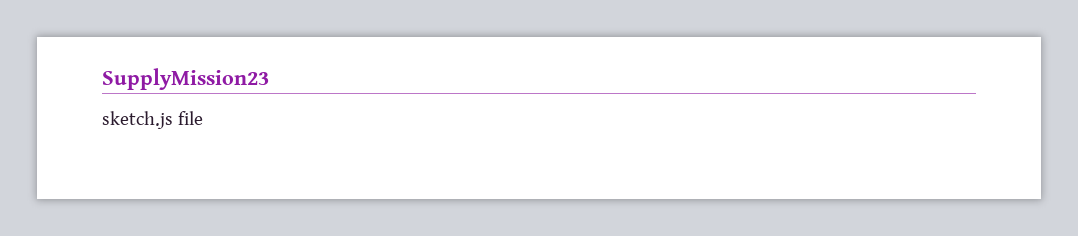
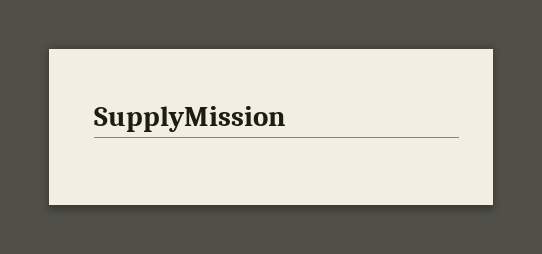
[102,68,269,90] [102,111,203,129] SupplyMission23 // sketch.js file -> [94,106,286,132] SupplyMission

